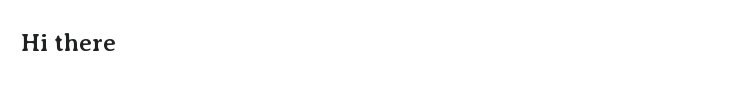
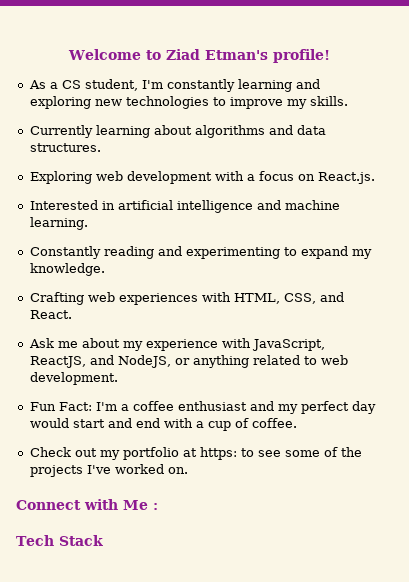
[21,33,117,51] Hi there -> [67,49,330,63] [28,79,320,92] [29,96,348,109] [29,125,326,138] [29,143,101,152] [29,171,375,184] [29,200,340,213] [29,217,88,230] [29,246,372,259] [29,263,105,276] [29,292,344,305] [29,310,72,319] [28,338,325,351] [29,355,348,368] [29,372,118,385] [29,401,376,414] [29,418,297,431] [29,447,362,460] [29,464,188,477] [16,499,158,510] [16,535,103,546] Welcome to Ziad Etman's profile! // As a CS student, I'm constantly learning and exploring new technologies to improve my skills. // Currently learning about algorithms and data structures. // Exploring web development with a focus on React.js. // Interested in artificial intelligence and machine learning. // Constantly reading and experimenting to expand my knowledge. // Crafting web experiences with HTML, CSS, and React. // Ask me about my experience with JavaScript, ReactJS, and NodeJS, or anything related to web development. // Fun Fact: I'm a coffee enthusiast and my perfect day would start and end with a cup of coffee. // Check out my portfolio at https: to see some of the projects I've worked on. // Connect with Me : // Tech Stack

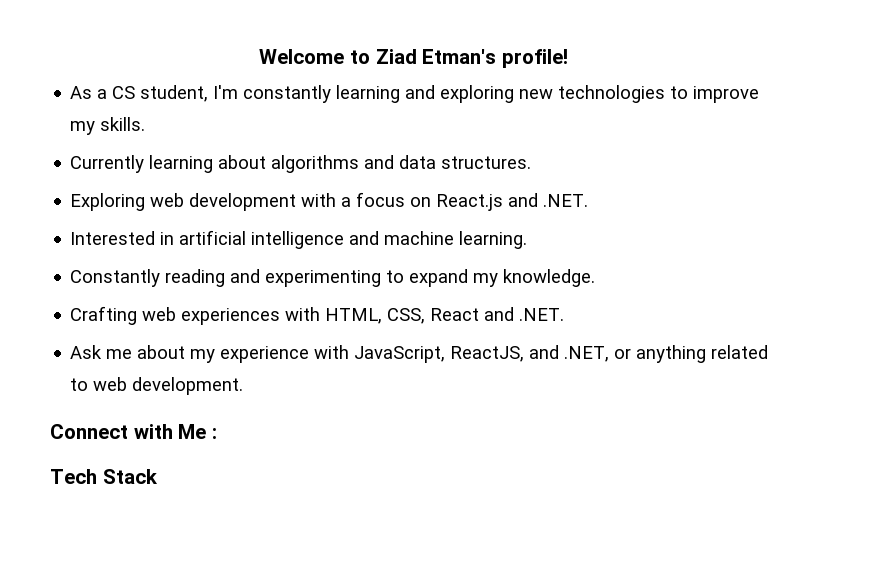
[317,172,375,184] React.js. -> [436,193,589,211] React.js and .NET.
[319,292,344,302] [29,310,72,319] and React. -> [430,307,565,321] React and .NET.
[117,355,171,368] NodeJS, -> [564,346,610,362] .NET,
[29,401,376,414] [29,418,297,431] [29,447,362,460] [29,464,188,477] // Fun Fact: I'm a coffee enthusiast and my perfect day would start and end with a cup of coffee. // Check out my portfolio at https: to see some of the projects I've worked on. -> (244, 386) none

